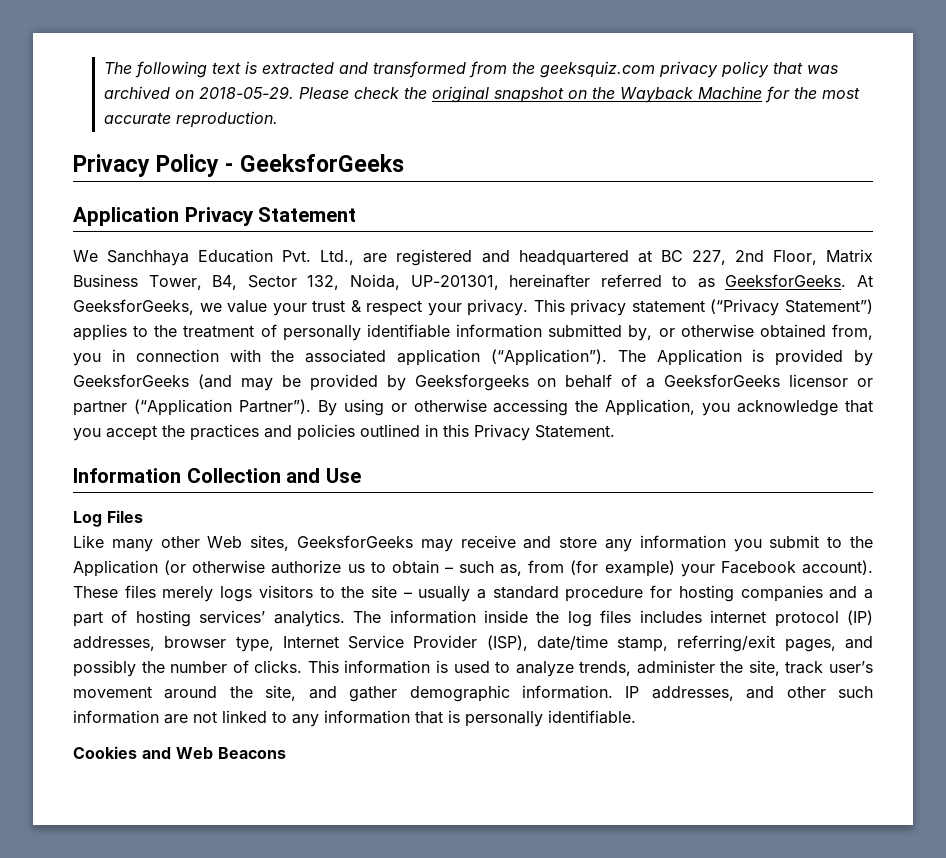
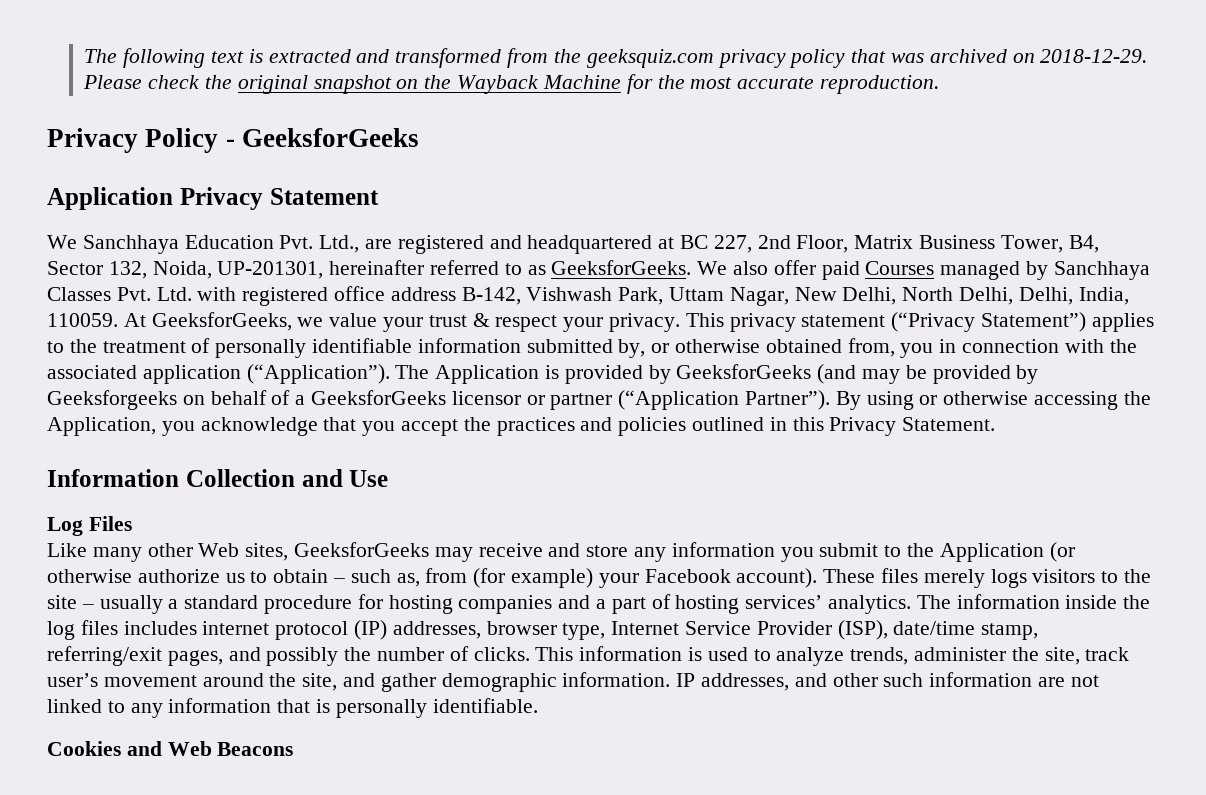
[198,86,294,99] 2018-05-29. -> [1040,49,1148,63] 2018-12-29.
(847, 280) none -> [697,260,1150,280] [47,286,1129,306] [47,313,118,327] We also offer paid Courses managed by Sanchhaya Classes Pvt. Ltd. with registered office address B-142, Vishwash Park, Uttam Nagar, New Delhi, North Delhi, Delhi, India, 110059.

